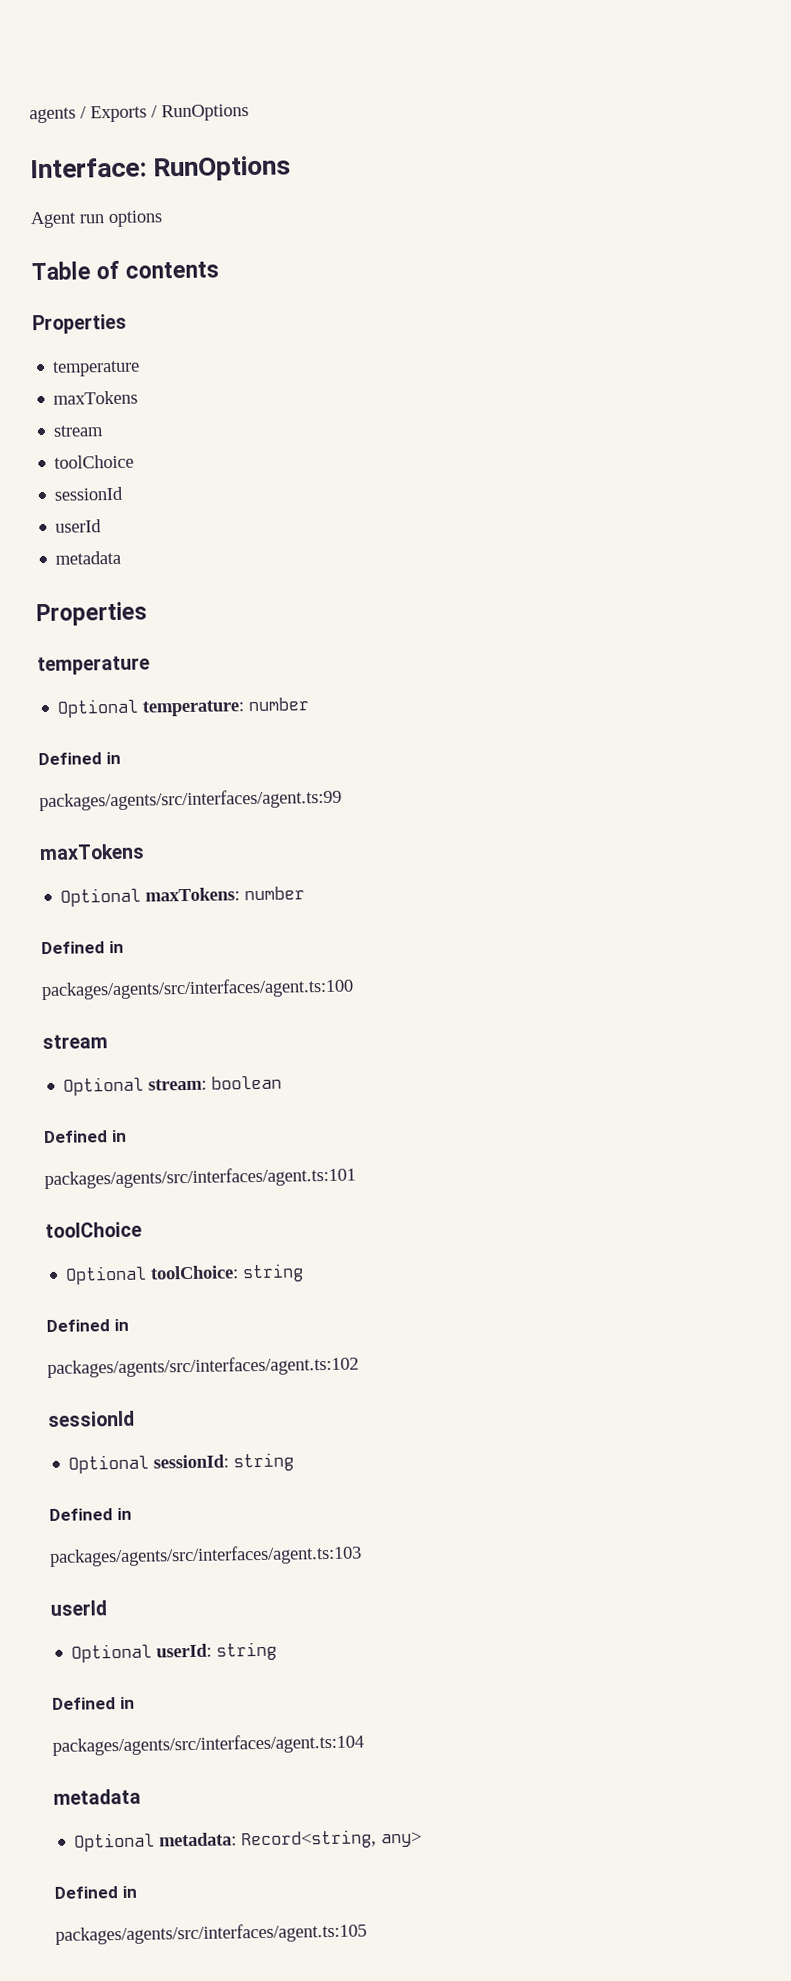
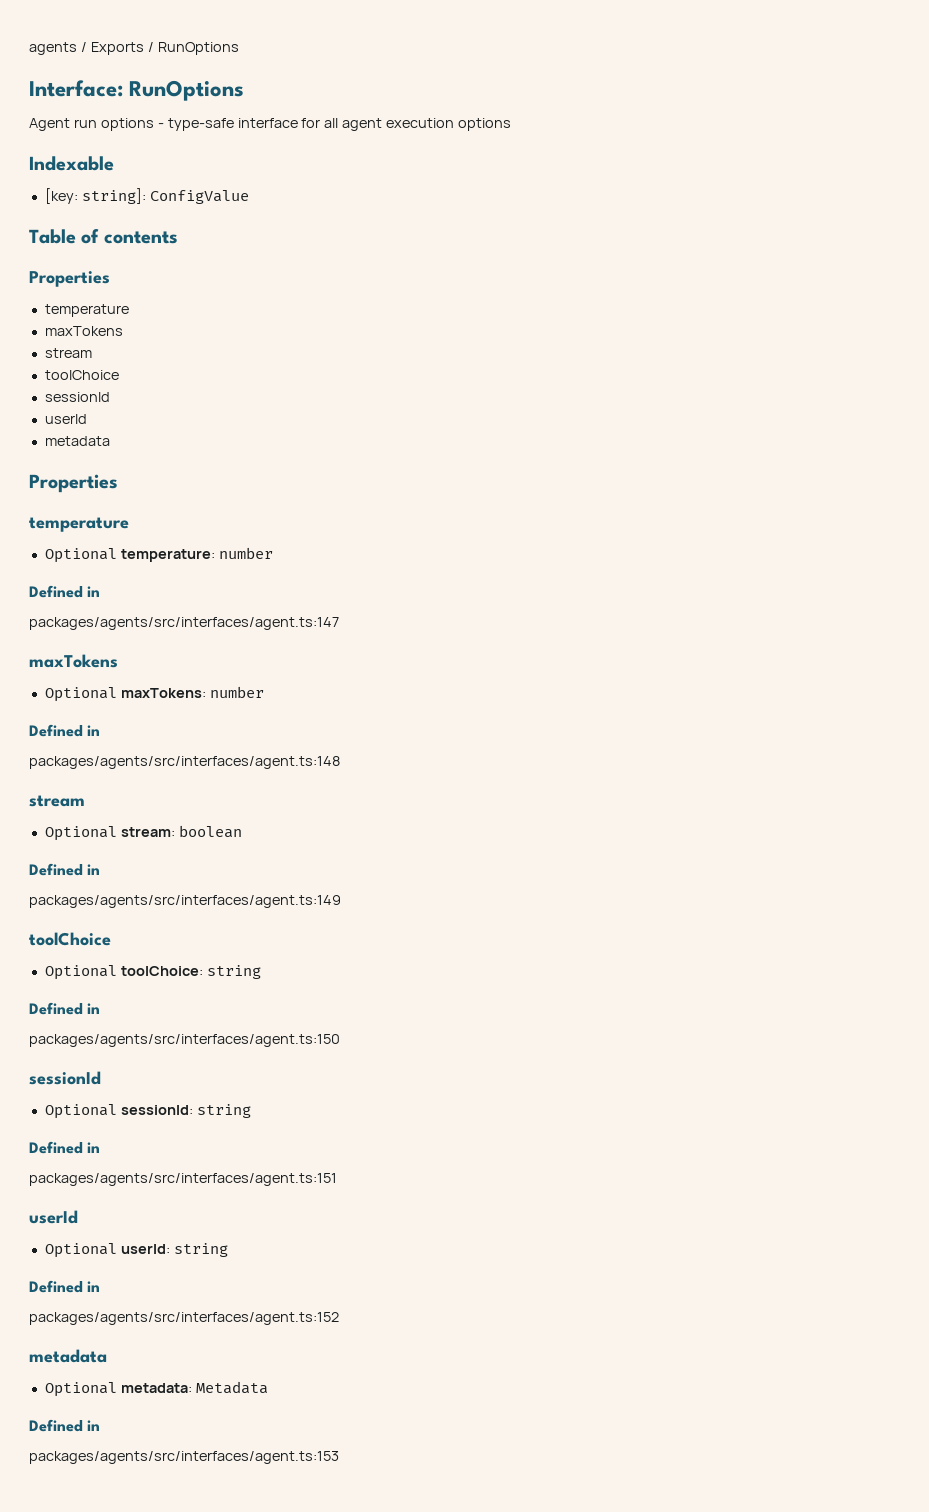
(163, 219) none -> [157,118,512,131] [29,156,114,171] [44,188,249,204] - type-safe interface for all agent execution options // Indexable // [key: string]: ConfigValue
[39,788,342,812] packages/agents/src/interfaces/agent.ts:99 -> [29,617,339,630] packages/agents/src/interfaces/agent.ts:147
[41,977,354,1001] packages/agents/src/interfaces/agent.ts:100 -> [29,756,340,769] packages/agents/src/interfaces/agent.ts:148
[44,1166,356,1190] packages/agents/src/interfaces/agent.ts:101 -> [29,895,341,908] packages/agents/src/interfaces/agent.ts:149
[47,1355,359,1379] packages/agents/src/interfaces/agent.ts:102 -> [29,1034,340,1047] packages/agents/src/interfaces/agent.ts:150
[49,1544,362,1568] packages/agents/src/interfaces/agent.ts:103 -> [29,1173,337,1186] packages/agents/src/interfaces/agent.ts:151
[52,1733,364,1756] packages/agents/src/interfaces/agent.ts:104 -> [29,1312,339,1325] packages/agents/src/interfaces/agent.ts:152
[241,1829,423,1850] [54,1885,137,1899] [55,1922,367,1945] Record<string, any> // Defined in // packages/agents/src/interfaces/agent.ts:105 -> [195,1381,268,1394] [29,1419,101,1432] [29,1451,339,1464] Metadata // Defined in // packages/agents/src/interfaces/agent.ts:153

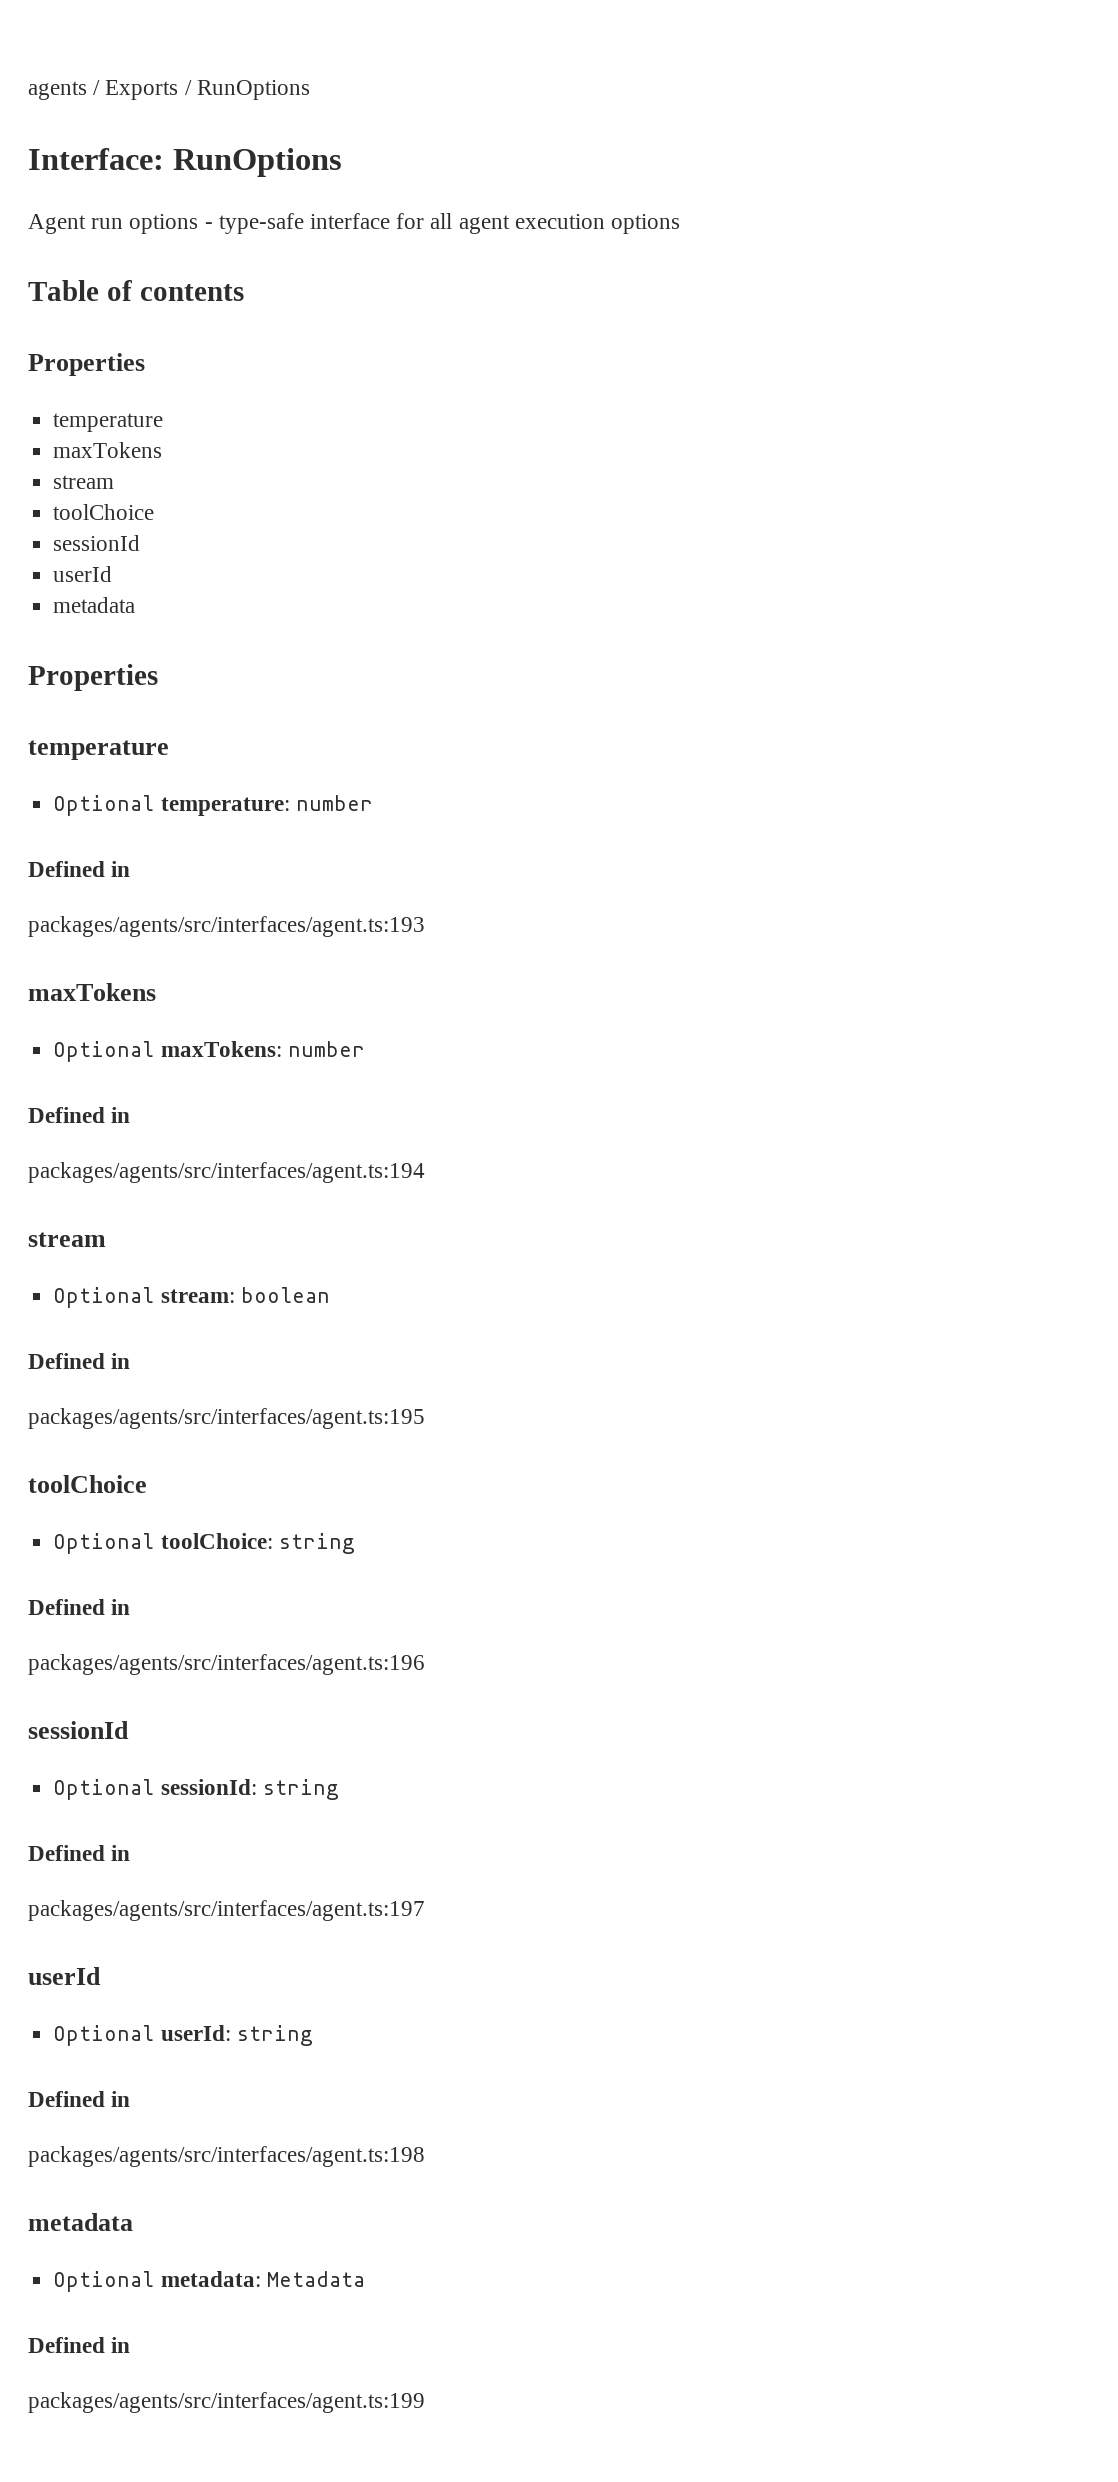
[29,156,114,171] [44,188,249,204] // Indexable // [key: string]: ConfigValue -> (681, 224) none
[29,617,339,630] packages/agents/src/interfaces/agent.ts:147 -> [28,916,425,937] packages/agents/src/interfaces/agent.ts:193
[29,756,340,769] packages/agents/src/interfaces/agent.ts:148 -> [28,1162,425,1183] packages/agents/src/interfaces/agent.ts:194
[29,895,341,908] packages/agents/src/interfaces/agent.ts:149 -> [28,1408,425,1429] packages/agents/src/interfaces/agent.ts:195
[29,1034,340,1047] packages/agents/src/interfaces/agent.ts:150 -> [28,1654,425,1675] packages/agents/src/interfaces/agent.ts:196
[29,1173,337,1186] packages/agents/src/interfaces/agent.ts:151 -> [28,1900,425,1921] packages/agents/src/interfaces/agent.ts:197
[29,1312,339,1325] packages/agents/src/interfaces/agent.ts:152 -> [28,2146,425,2167] packages/agents/src/interfaces/agent.ts:198
[29,1451,339,1464] packages/agents/src/interfaces/agent.ts:153 -> [28,2392,425,2413] packages/agents/src/interfaces/agent.ts:199

